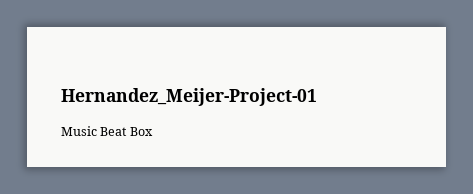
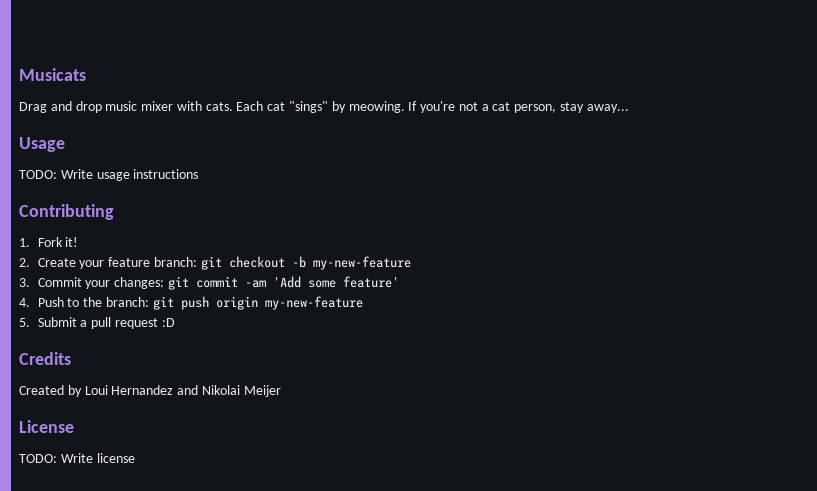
[61,88,317,106] [61,126,153,136] Hernandez_Meijer-Project-01 // Music Beat Box -> [19,68,86,81] [19,101,629,113] [19,137,65,152] [19,169,199,181] [19,204,114,220] [19,237,79,247] [19,256,411,270] [19,276,400,290] [19,296,363,310] [19,317,175,329] [19,352,71,365] [19,385,281,397] [19,420,74,433] [19,453,135,463] Musicats // Drag and drop music mixer with cats. Each cat "sings" by meowing. If you're not a cat person, stay away... // Usage // TODO: Write usage instructions // Contributing // 1. Fork it! // 2. Create your feature branch: git checkout -b my-new-feature // 3. Commit your changes: git commit -am 'Add some feature' // 4. Push to the branch: git push origin my-new-feature // 5. Submit a pull request :D // Credits // Created by Loui Hernandez and Nikolai Meijer // License // TODO: Write license

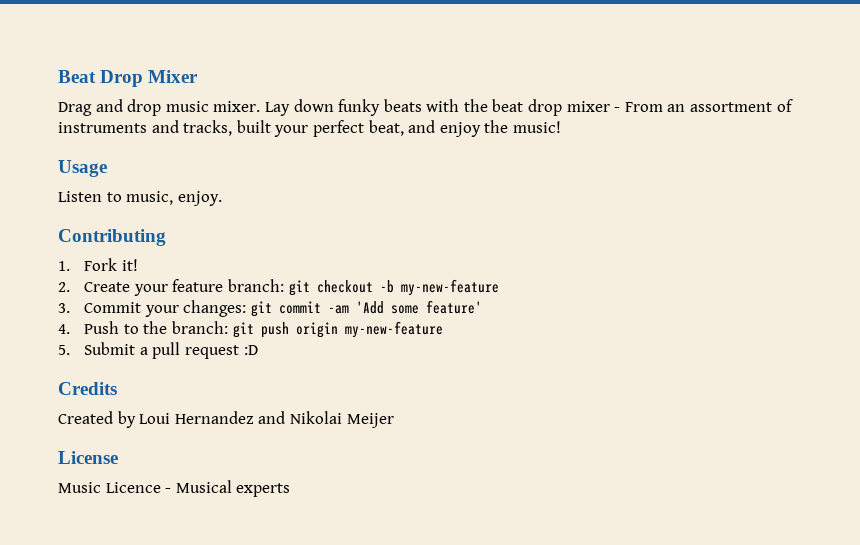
[19,68,86,81] Musicats -> [58,70,199,87] Beat Drop Mixer
[141,101,629,113] [19,137,65,152] [19,169,199,181] mixer with cats. Each cat "sings" by meowing. If you're not a cat person, stay away... // Usage // TODO: Write usage instructions -> [213,99,793,116] [58,120,561,137] [58,160,107,177] [58,191,222,206] mixer. Lay down funky beats with the beat drop mixer - From an assortment of instruments and tracks, built your perfect beat, and enjoy the music! // Usage // Listen to music, enjoy.
[19,453,135,463] TODO: Write license -> [58,480,291,497] Music Licence - Musical experts

